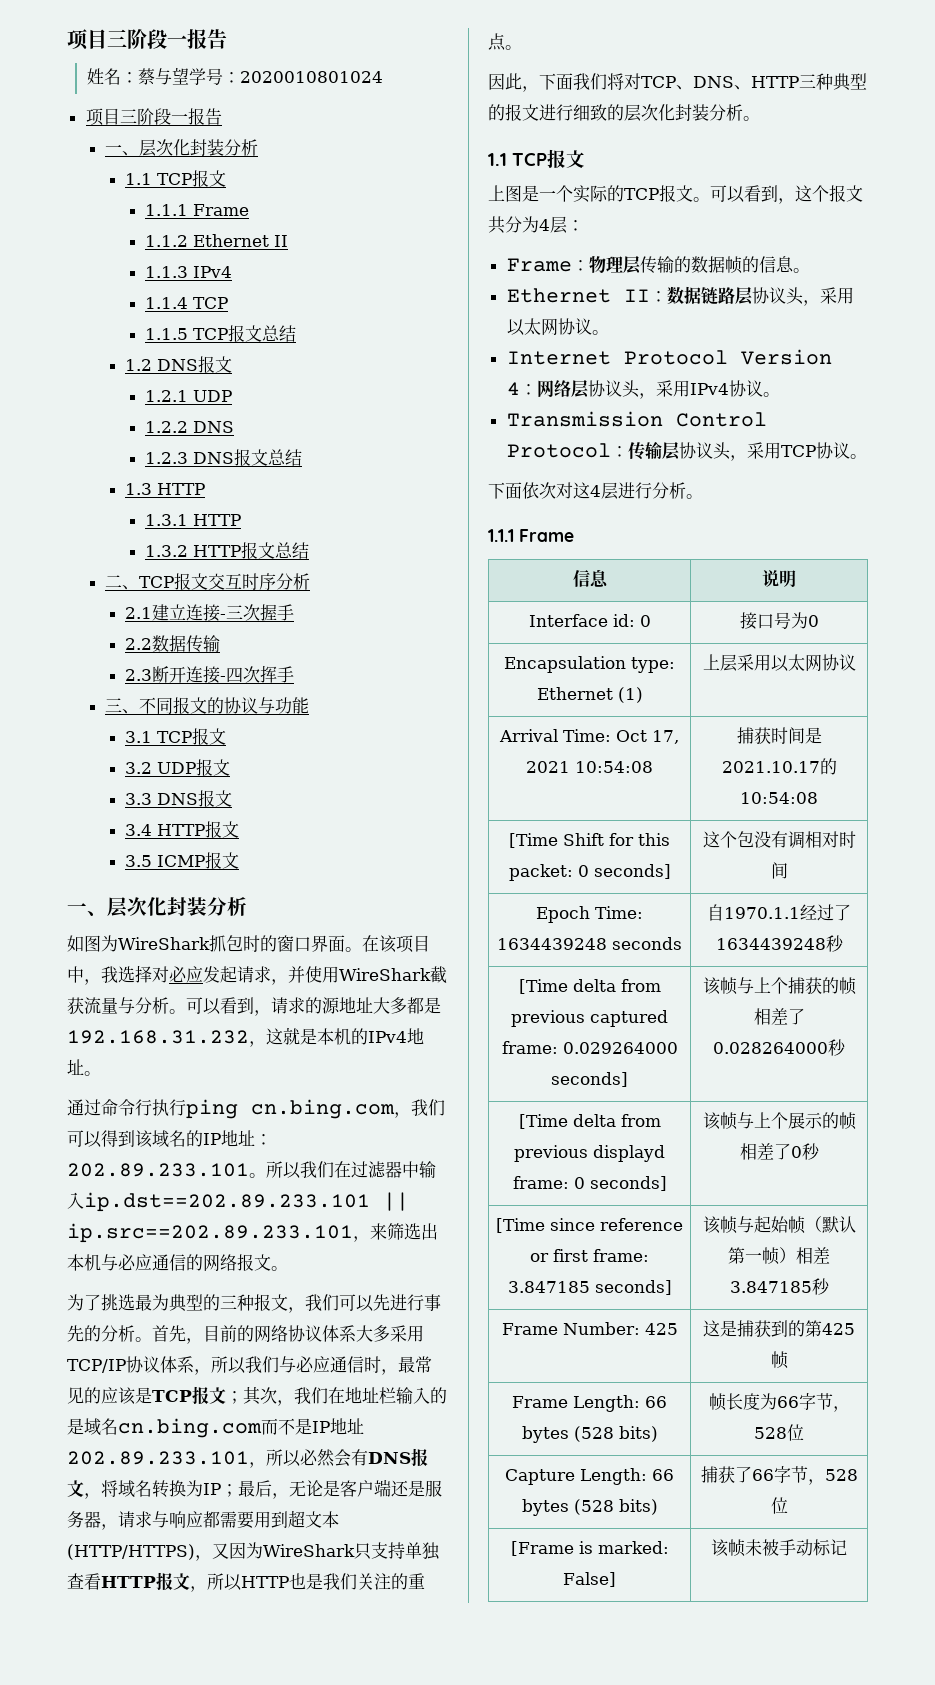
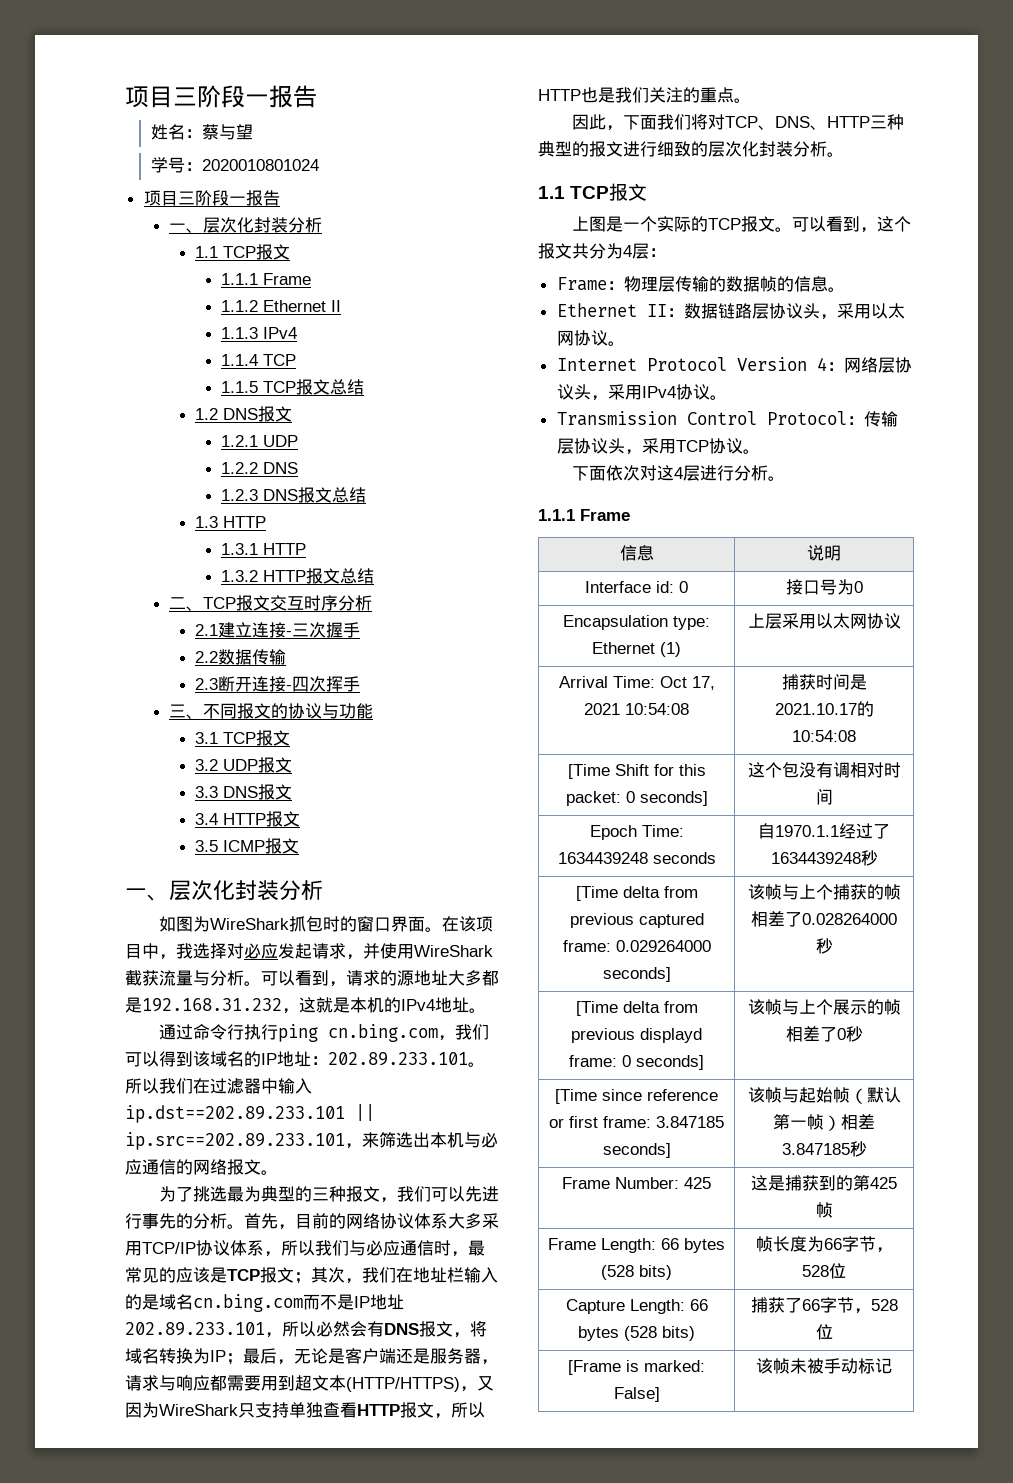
(189, 76) none -> (253, 132) //

